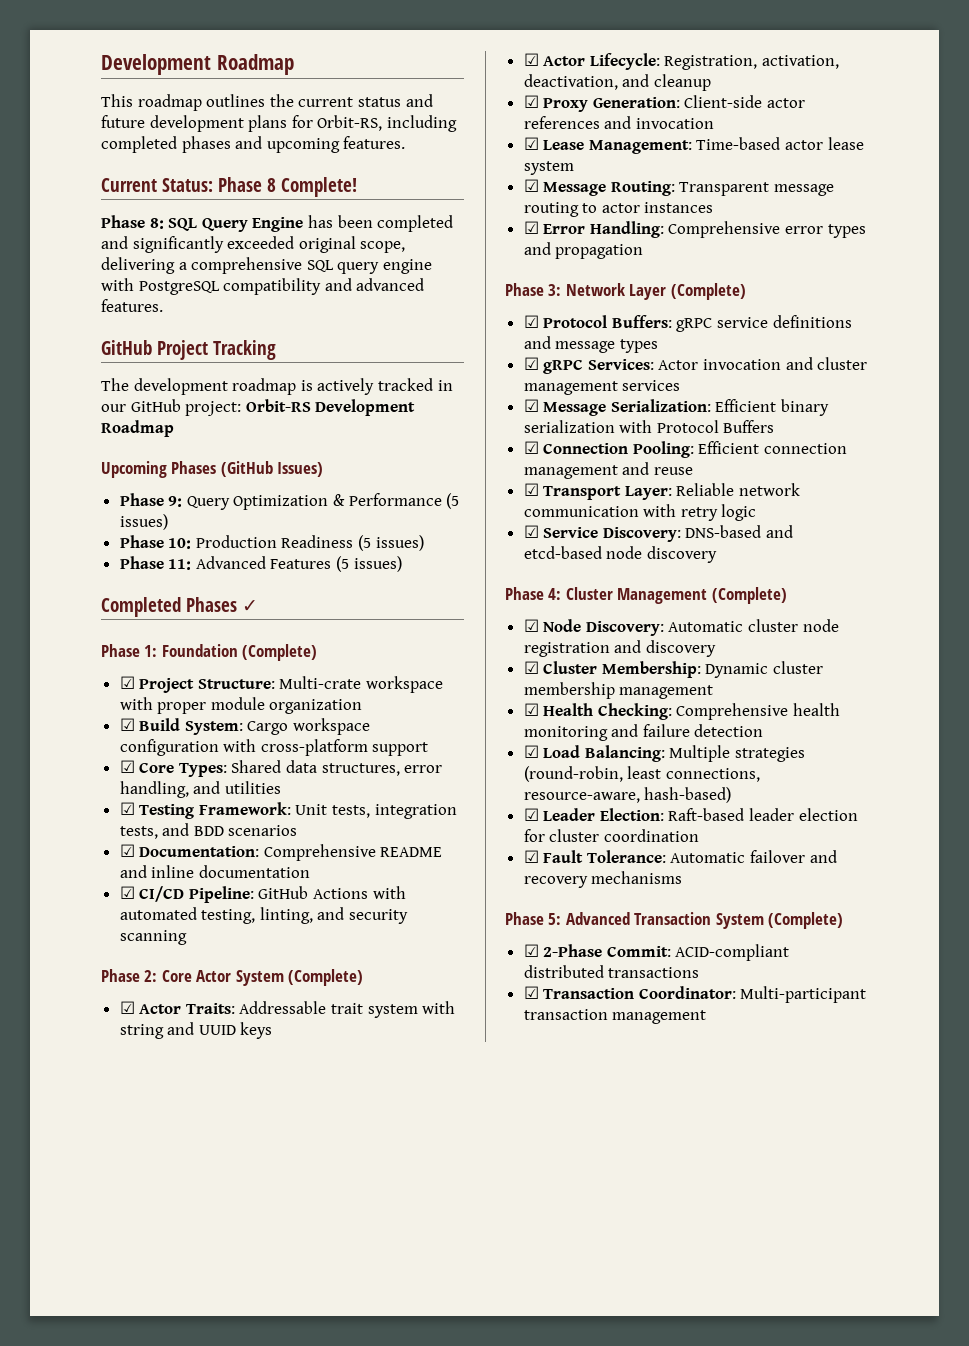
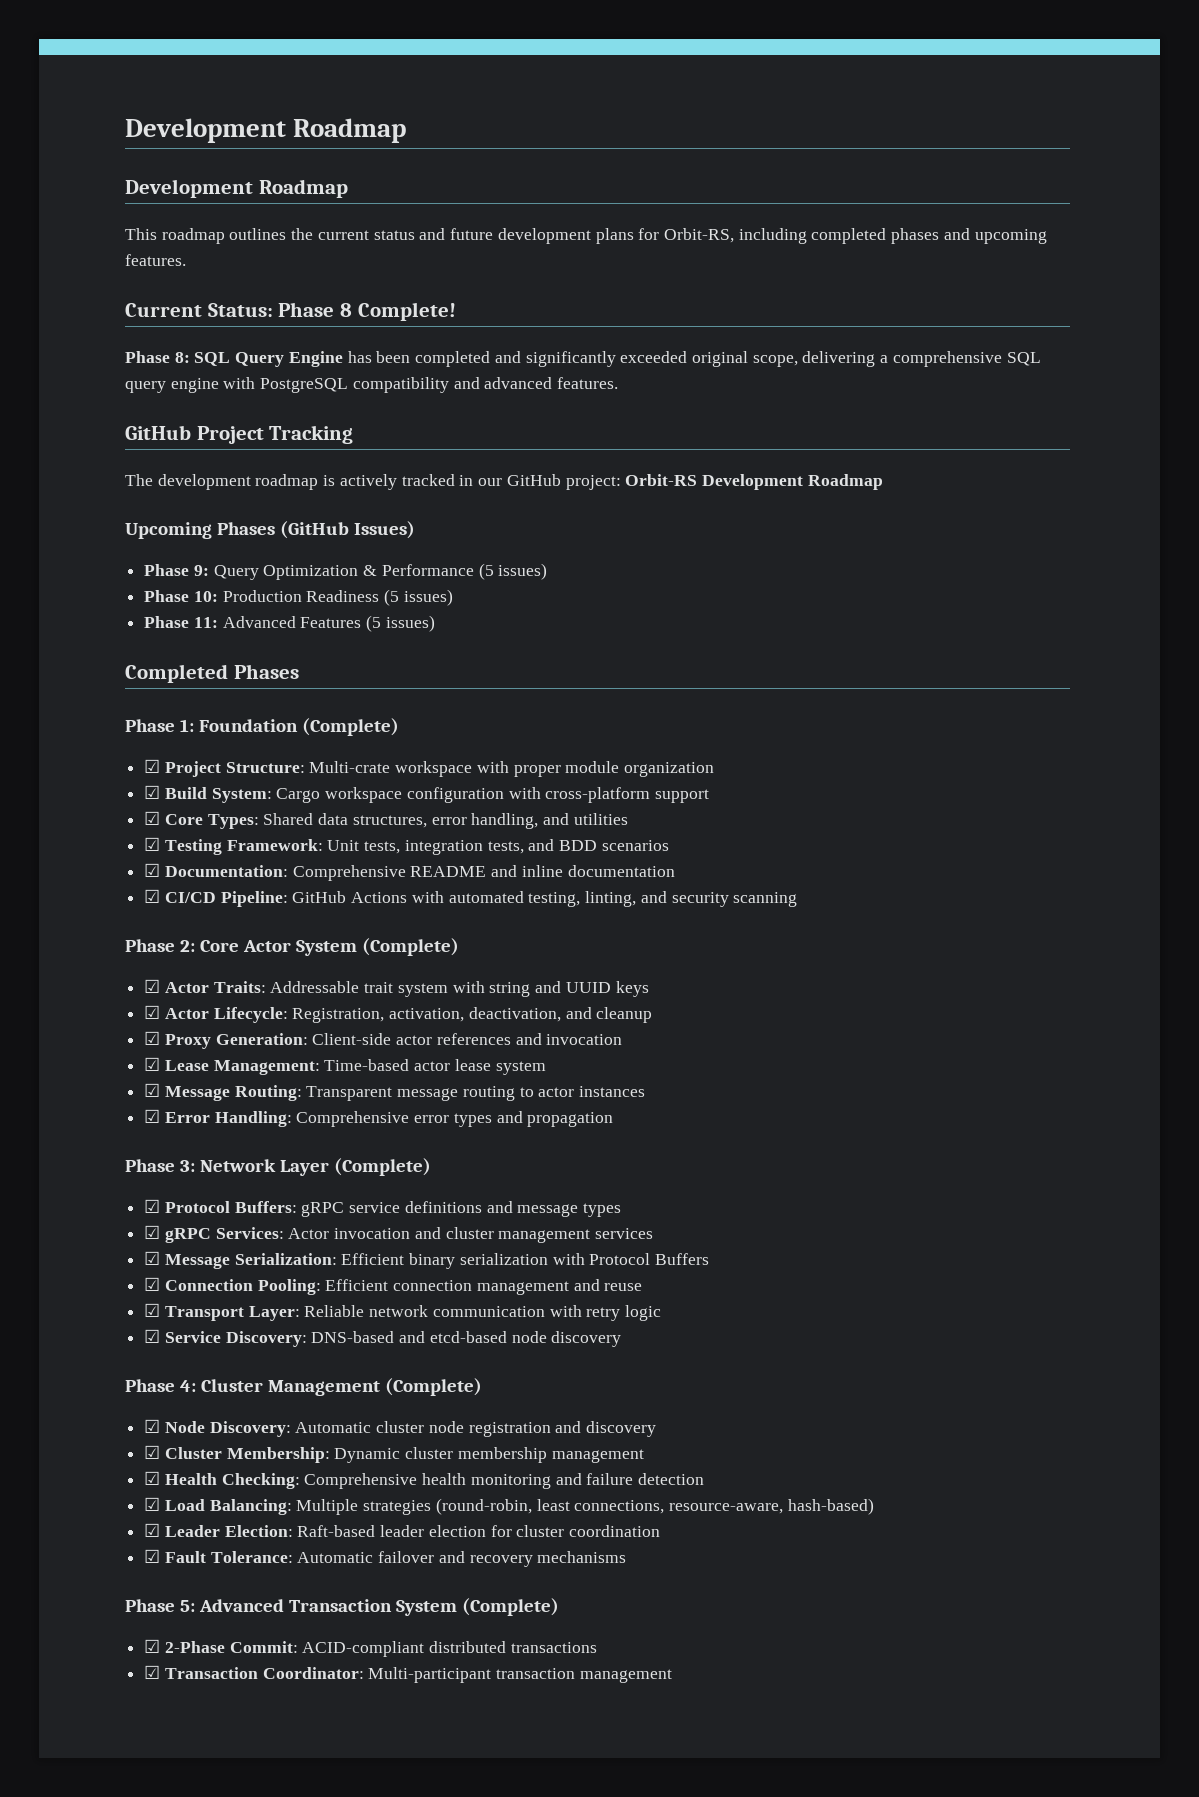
[101,54,294,75] Development Roadmap -> [125,118,407,143] [125,179,348,198] Development Roadmap // Development Roadmap
[242,600,258,612] ✓ -> (299, 671) none

